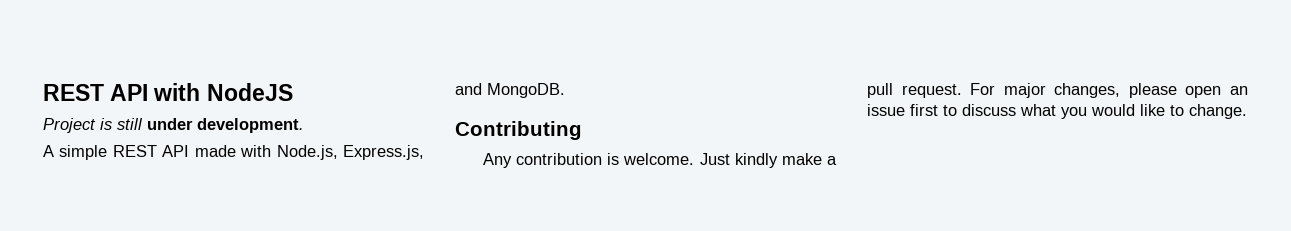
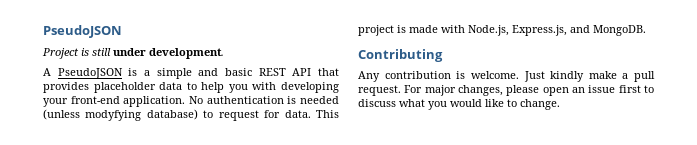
[43,83,293,101] REST API with NodeJS -> [43,25,122,38] PseudoJSON
[59,145,190,160] simple REST API -> [57,68,339,79] [43,82,340,93] [43,96,339,107] [43,109,339,121] [358,25,406,36] PseudoJSON is a simple and basic REST API that provides placeholder data to help you with developing your front-end application. No authentication is needed (unless modyfying database) to request for data. This project is

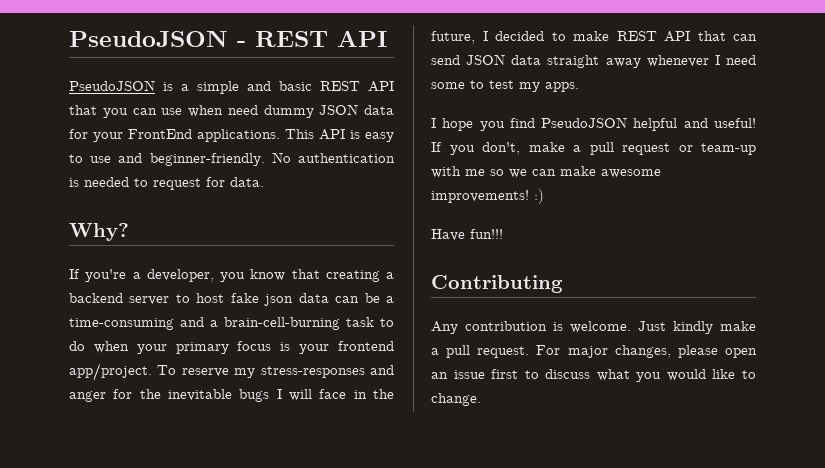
[43,25,122,38] [42,48,224,59] [43,68,51,76] PseudoJSON // Project is still under development. // A -> [69,30,387,47] PseudoJSON - REST API //
[43,82,340,93] [43,96,186,107] provides placeholder data to help you with developing your front-end application. -> [102,104,394,118] [69,129,394,142] [69,153,265,166] you can use when need dummy JSON data for your FrontEnd applications. This API is easy to use and beginner-friendly.
[43,109,198,121] (unless modyfying database) -> (129, 182) none
[316,110,339,118] [358,25,646,36] This project is made with Node.js, Express.js, and MongoDB. -> [69,223,129,241] [69,269,394,282] [69,293,395,306] [69,317,394,330] [69,341,394,354] [69,363,394,381] [69,389,394,402] [431,31,757,44] [431,54,756,68] [431,80,579,92] [431,117,756,131] [431,142,756,155] [431,166,661,178] [431,189,544,204] [431,229,503,241] // Why? // If you're a developer, you know that creating a backend server to host fake json data can be a time-consuming and a brain-cell-burning task to do when your primary focus is your frontend app/project. To reserve my stress-responses and anger for the inevitable bugs I will face in the future, I decided to make REST API that can send JSON data straight away whenever I need some to test my apps. // I hope you find PseudoJSON helpful and useful! If you don't, make a pull request or team-up with me so we can make awesome improvements! :) // Have fun!!!

